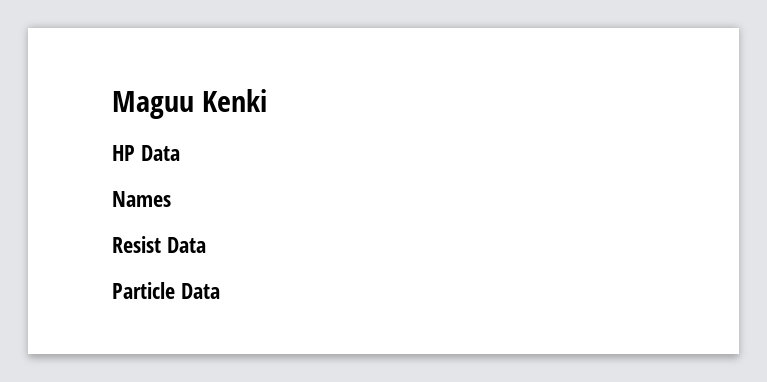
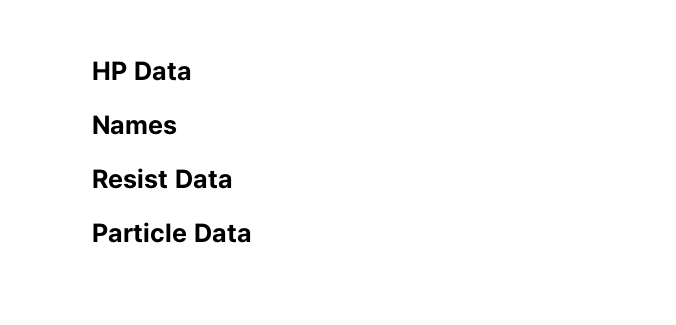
[112,89,267,119] Maguu Kenki // -> (92, 70) none

